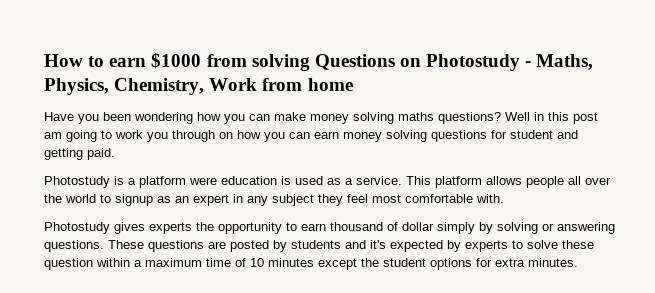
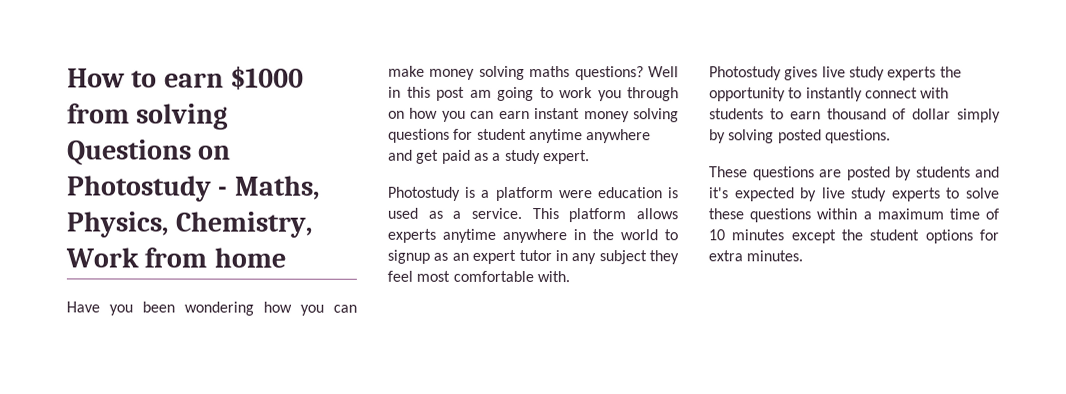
(339, 135) none -> [534,108,581,120] instant
[557,130,578,139] [44,148,115,160] and getting paid. -> [528,128,652,144] [388,149,590,165] anytime anywhere and get paid as a study expert.
[526,176,611,188] people all over -> [387,228,586,244] experts anytime anywhere in
(229, 200) none -> [518,249,552,262] tutor
(145, 228) none -> [821,66,885,81] live study
(297, 226) none -> [805,87,950,102] [709,108,784,120] instantly connect with students to
[542,222,615,234] or answering -> [777,129,822,144] posted
(104, 246) none -> (891, 136) //
(461, 246) none -> [820,187,888,202] live study
[44,258,93,270] question -> [749,208,812,223] questions

